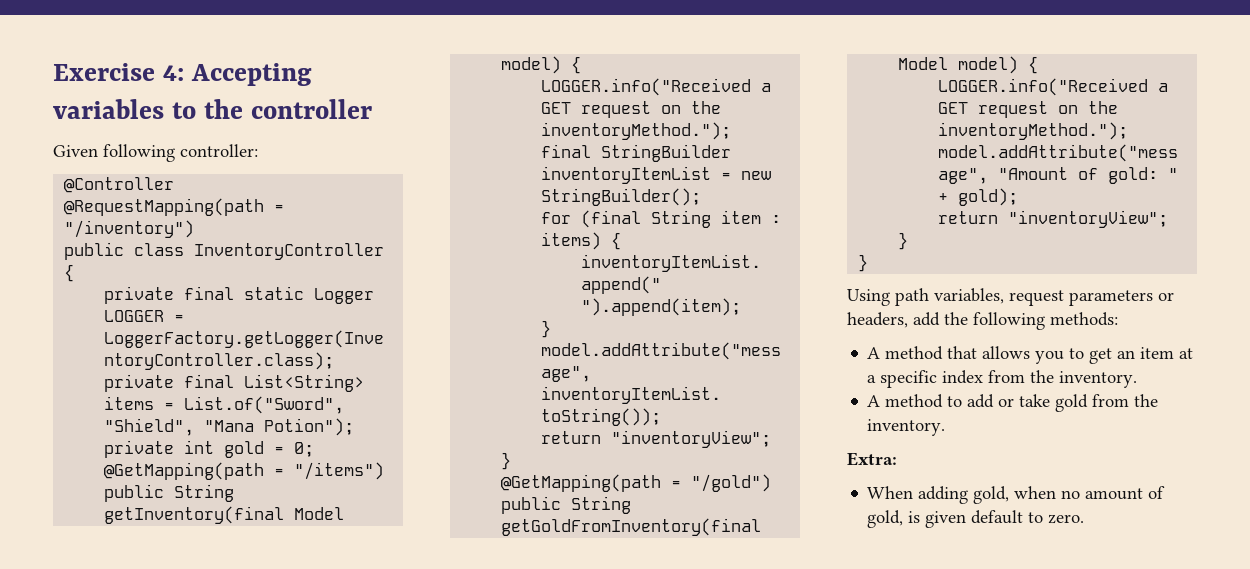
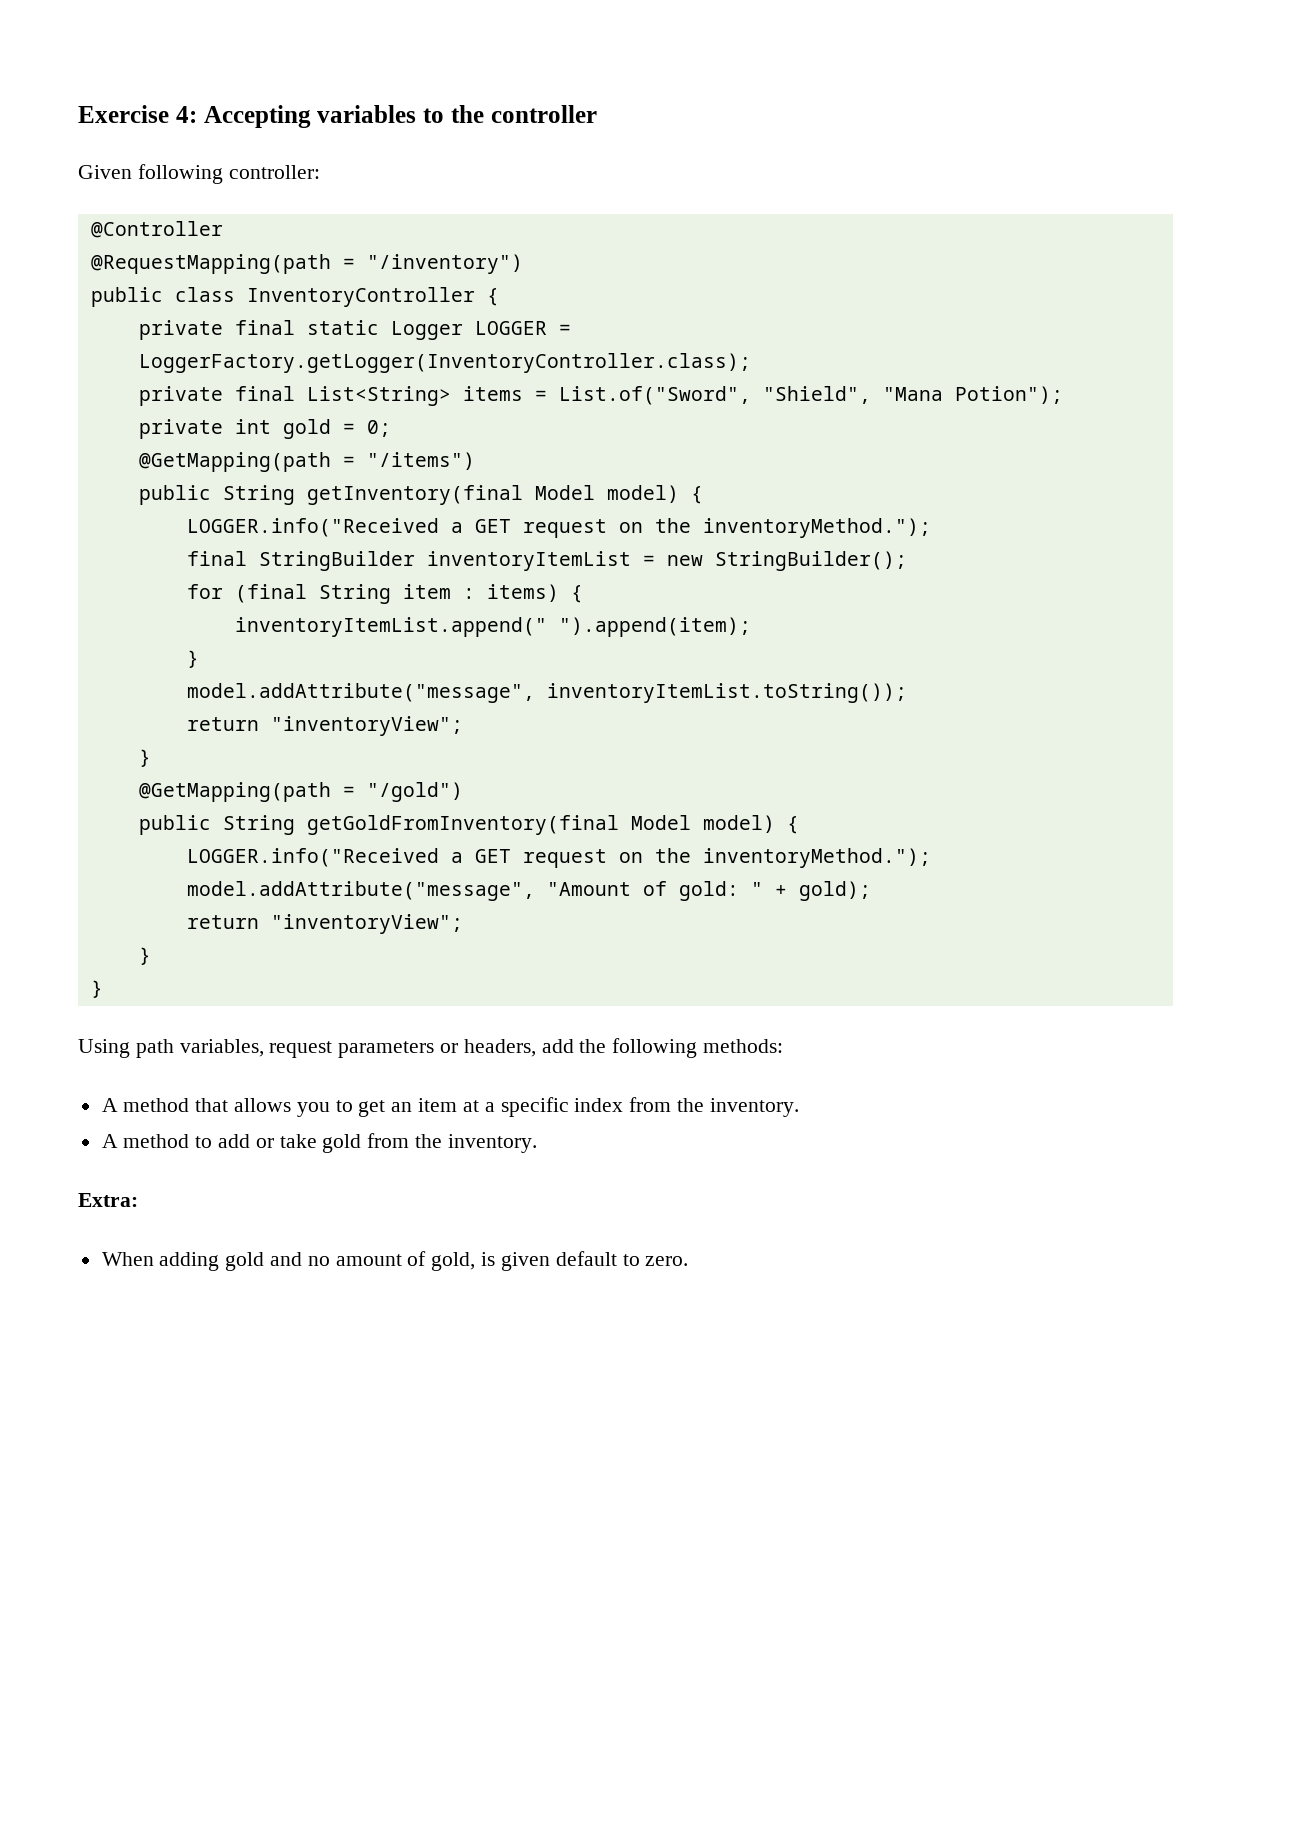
[973,486,1057,504] gold, when -> [225,1252,303,1271] gold and

